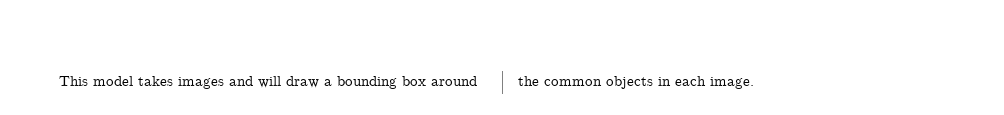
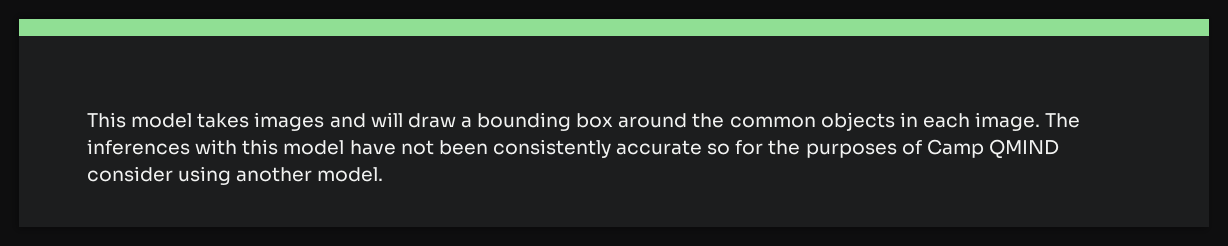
(754, 83) none -> [1045,113,1081,128] [87,139,1059,159] [87,166,384,185] The inferences with this model have not been consistently accurate so for the purposes of Camp QMIND consider using another model.

